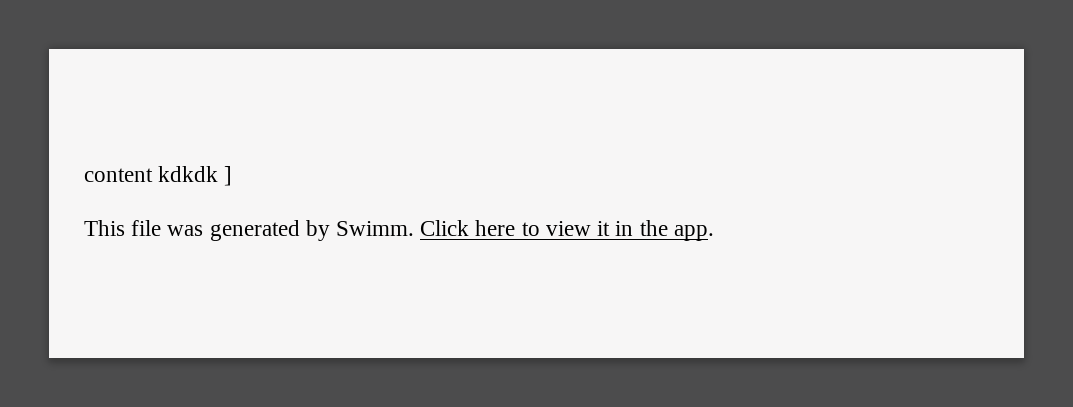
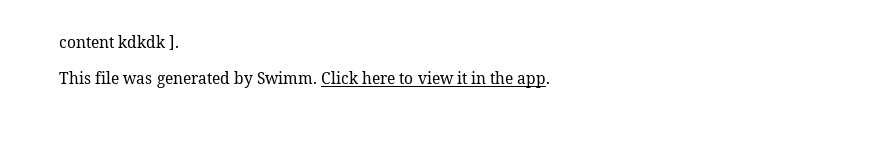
[224,166,233,186] ] -> [169,35,180,50] ].

